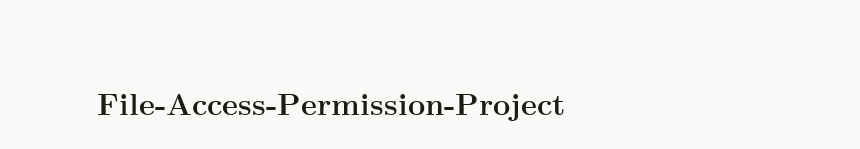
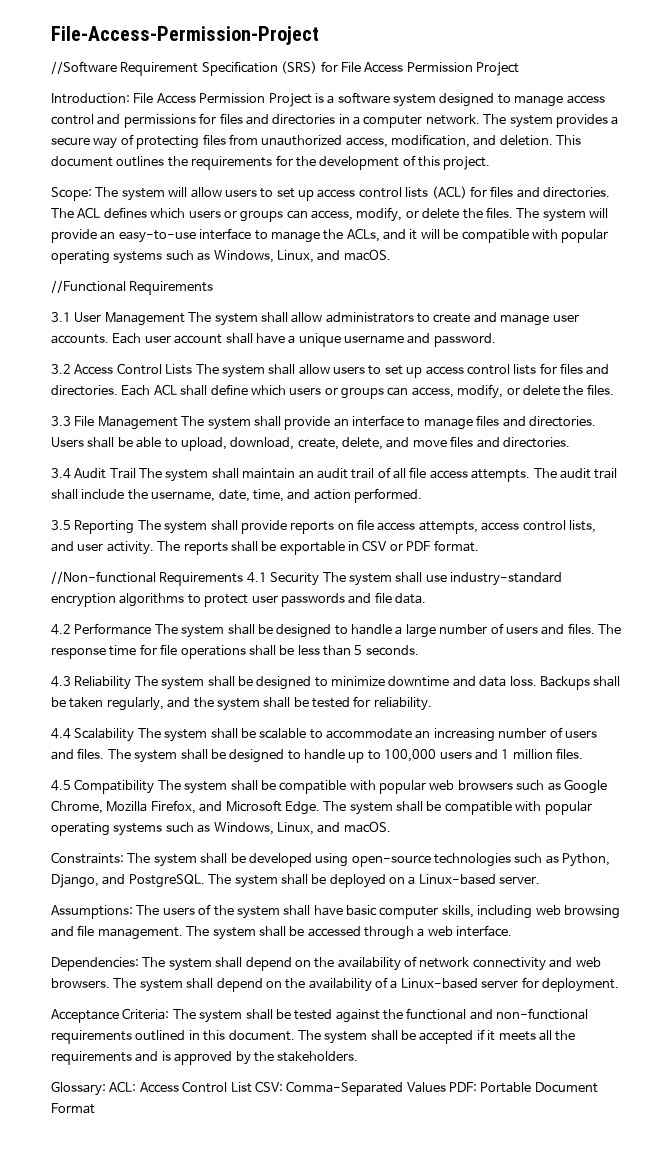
(565, 107) none -> [51,61,519,76] [51,92,605,107] [51,113,619,128] [51,134,582,149] [51,155,491,170] [51,186,610,201] [51,207,608,222] [51,228,609,243] [51,249,391,264] [51,280,214,295] [51,312,579,326] [51,333,496,347] [51,363,610,378] [51,384,614,399] [51,415,596,430] [51,436,570,451] [51,467,618,482] [51,488,422,503] [51,519,596,534] [51,540,479,555] [51,571,562,586] [51,592,426,607] [51,623,621,638] [51,644,419,659] [51,676,621,690] [51,696,432,711] [51,727,597,742] [51,748,583,763] [51,779,607,794] [51,800,592,815] [51,821,391,836] [51,852,611,867] [51,874,541,888] [51,904,620,919] [51,925,513,940] [51,956,601,971] [51,977,619,992] [51,1008,589,1023] [51,1029,576,1044] [51,1051,359,1065] [51,1081,598,1096] [51,1103,95,1114] // //Software Requirement Specification (SRS) for File Access Permission Project // Introduction: File Access Permission Project is a software system designed to manage access control and permissions for files and directories in a computer network. The system provides a secure way of protecting files from unauthorized access, modification, and deletion. This document outlines the requirements for the development of this project. // Scope: The system will allow users to set up access control lists (ACL) for files and directories. The ACL defines which users or groups can access, modify, or delete the files. The system will provide an easy-to-use interface to manage the ACLs, and it will be compatible with popular operating systems such as Windows, Linux, and macOS. // //Functional Requirements // 3.1 User Management The system shall allow administrators to create and manage user accounts. Each user account shall have a unique username and password. // 3.2 Access Control Lists The system shall allow users to set up access control lists for files and directories. Each ACL shall define which users or groups can access, modify, or delete the files. // 3.3 File Management The system shall provide an interface to manage files and directories. Users shall be able to upload, download, create, delete, and move files and directories. // 3.4 Audit Trail The system shall maintain an audit trail of all file access attempts. The audit trail shall include the username, date, time, and action performed. // 3.5 Reporting The system shall provide reports on file access attempts, access control lists, and user activity. The reports shall be exportable in CSV or PDF format. // //Non-functional Requirements 4.1 Security The system shall use industry-standard encryption algorithms to protect user passwords and file data. // 4.2 Performance The system shall be designed to handle a large number of users and files. The response time for file operations shall be less than 5 seconds. // 4.3 Reliability The system shall be designed to minimize downtime and data loss. Backups shall be taken regularly, and the system shall be tested for reliability. // 4.4 Scalability The system shall be scalable to accommodate an increasing number of users and files. The system shall be designed to handle up to 100,000 users and 1 million files. // 4.5 Compatibility The system shall be compatible with popular web browsers such as Google Chrome, Mozilla Firefox, and Microsoft Edge. The system shall be compatible with popular operating systems such as Windows, Linux, and macOS. // Constraints: The system shall be developed using open-source technologies such as Python, Django, and PostgreSQL. The system shall be deployed on a Linux-based server. // Assumptions: The users of the system shall have basic computer skills, including web browsing and file management. The system shall be accessed through a web interface. // Dependencies: The system shall depend on the availability of network connectivity and web browsers. The system shall depend on the availability of a Linux-based server for deployment. // Acceptance Criteria: The system shall be tested against the functional and non-functional requirements outlined in this document. The system shall be accepted if it meets all the requirements and is approved by the stakeholders. // Glossary: ACL: Access Control List CSV: Comma-Separated Values PDF: Portable Document Format

